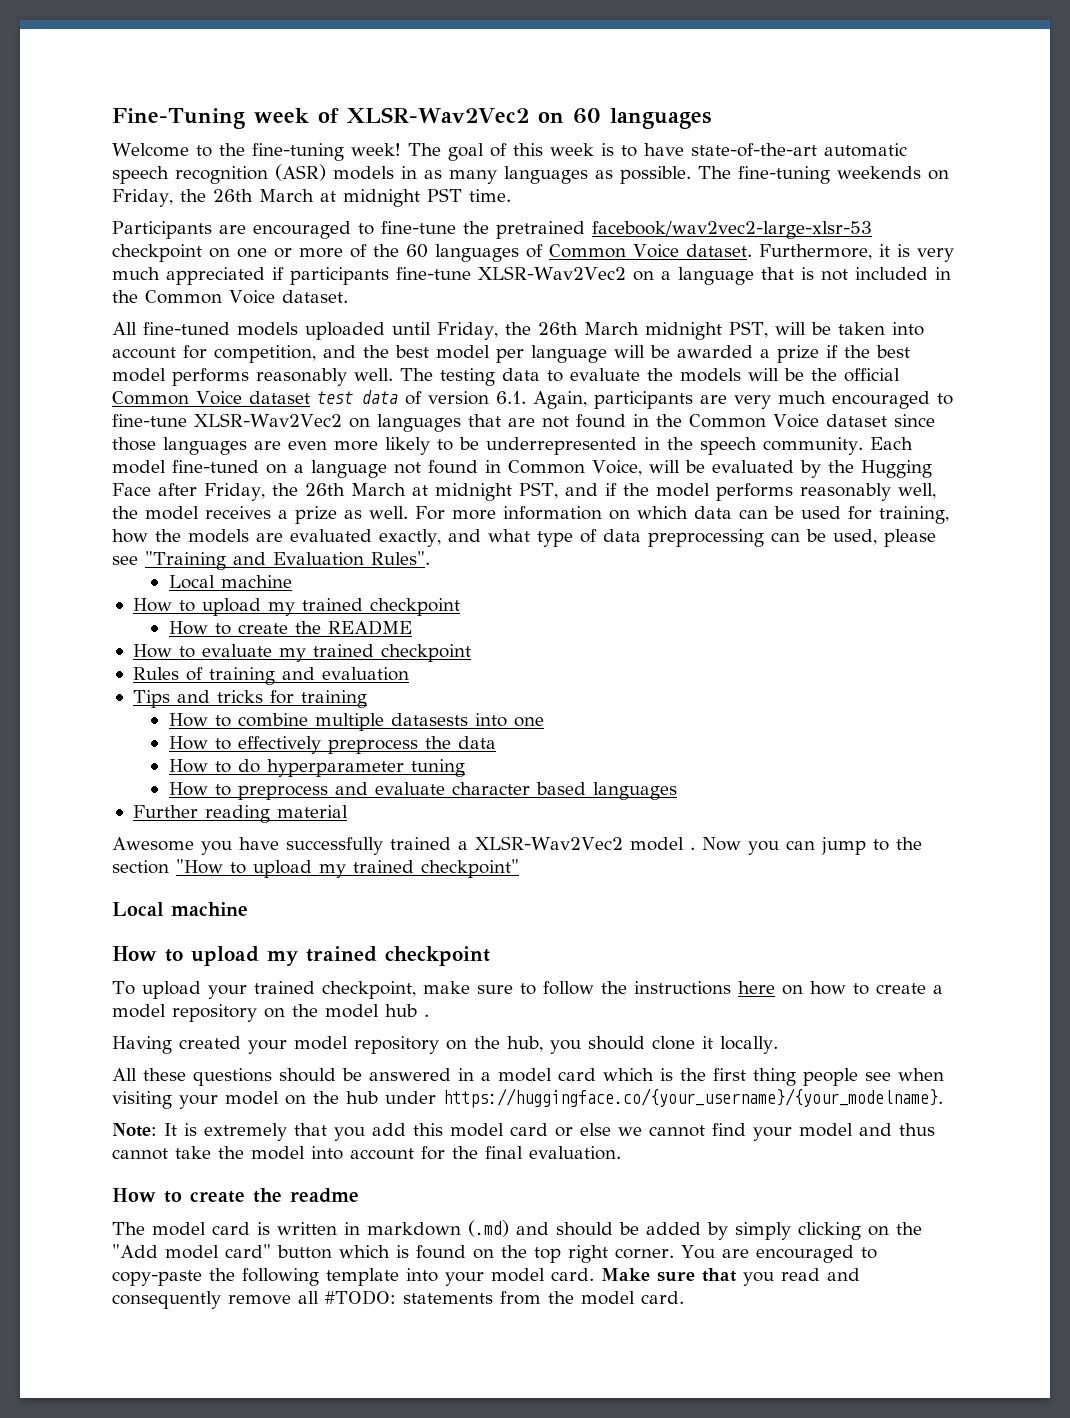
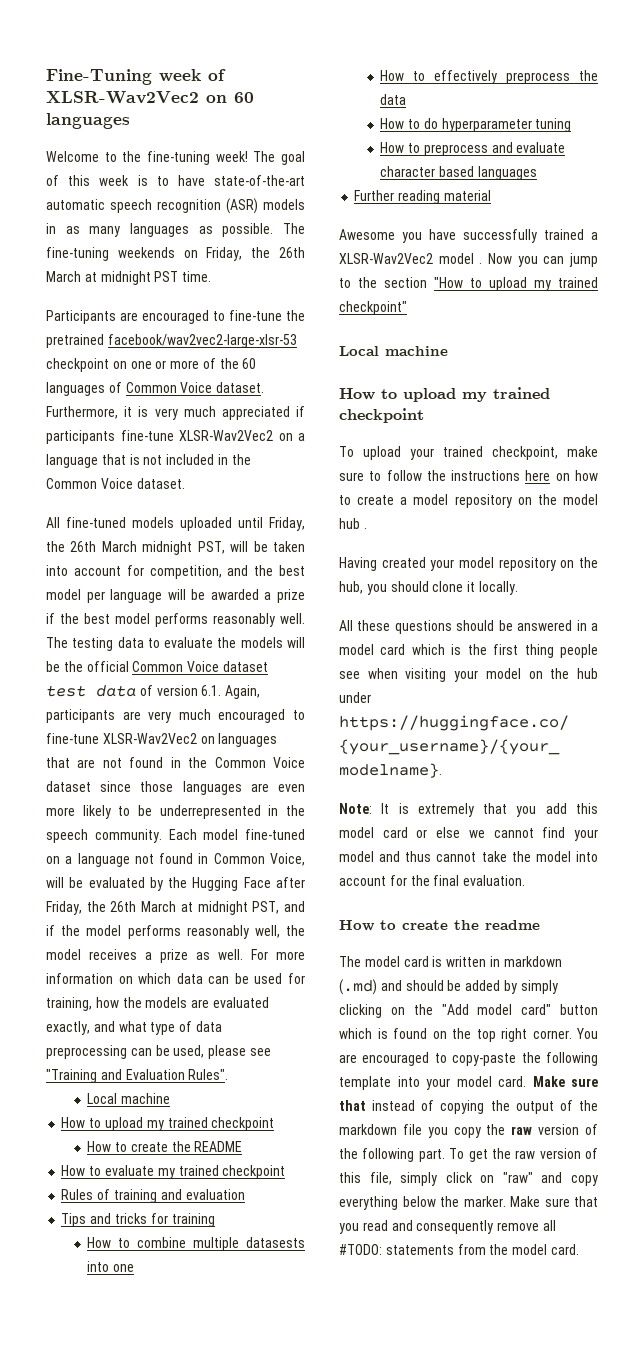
(737, 1275) none -> [372,1100,598,1114] [339,1124,598,1138] [339,1148,598,1162] [339,1172,598,1186] [339,1196,598,1210] instead of copying the output of the markdown file you copy the raw version of the following part. To get the raw version of this file, simply click on "raw" and copy everything below the marker. Make sure that

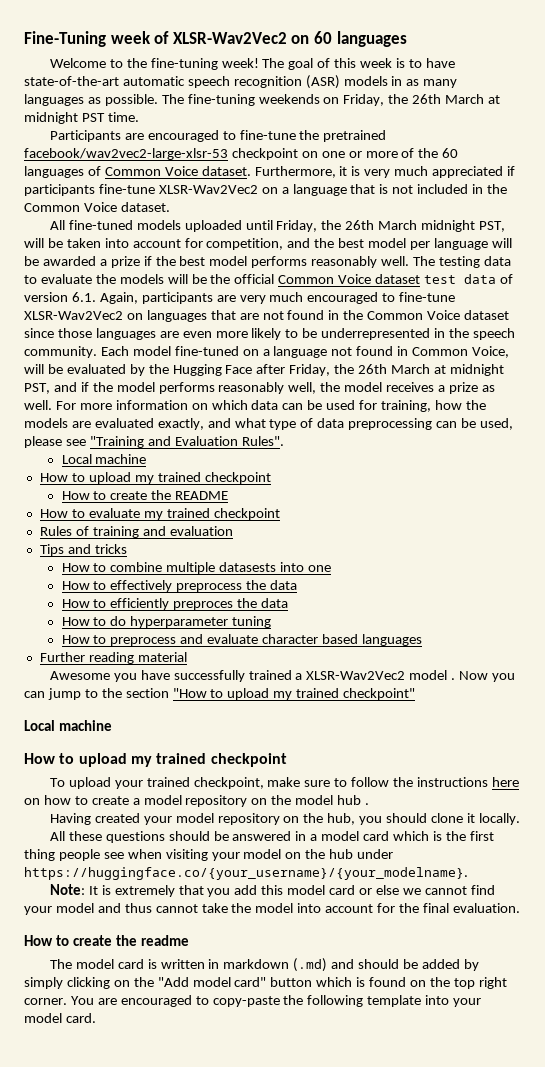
[150,1213,215,1227] for training -> (127, 549) none
(407, 99) none -> [61,598,289,610] // How to efficiently preproces the data
[532,1076,598,1087] [339,1100,598,1114] [339,1124,598,1138] [339,1148,598,1162] [339,1172,598,1186] [339,1196,598,1210] [339,1220,556,1234] [339,1244,579,1255] Make sure that instead of copying the output of the markdown file you copy the raw version of the following part. To get the raw version of this file, simply click on "raw" and copy everything below the marker. Make sure that you read and consequently remove all #TODO: statements from the model card. -> (96, 1018) none

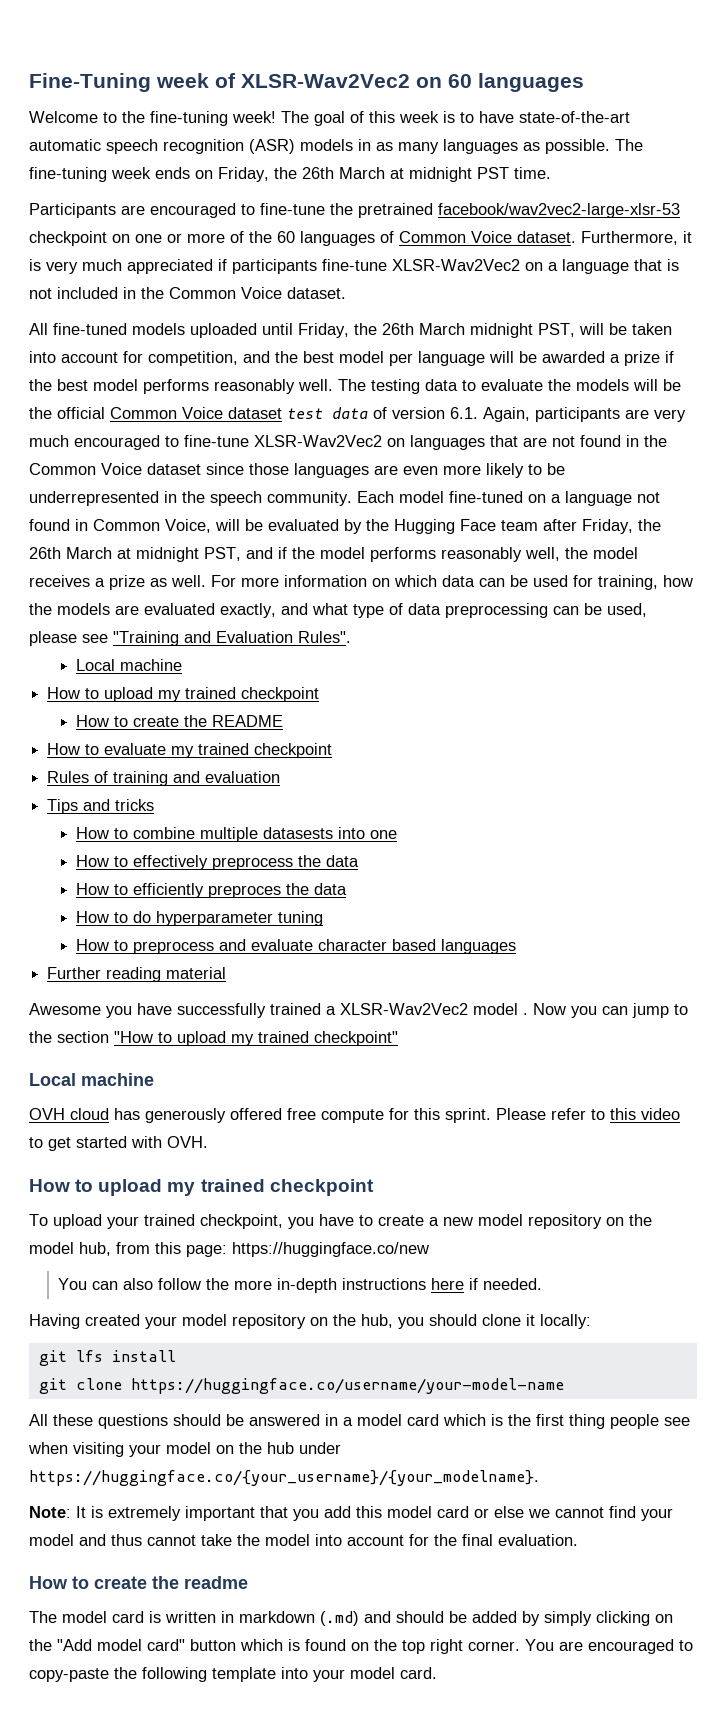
[258,94,320,104] weekends -> [111,167,190,179] week ends
(253, 369) none -> [501,520,538,531] team
(113, 725) none -> [29,1108,680,1123] [29,1136,208,1151] // OVH cloud has generously offered free compute for this sprint. Please refer to this video to get started with OVH.
[267,777,519,787] [24,795,71,805] make sure to follow the instructions here on how -> [288,1214,354,1229] you have
(140, 801) none -> [443,1217,473,1226] new
[337,795,370,805] hub . -> [79,1242,429,1257] [58,1278,543,1293] hub, from this page: https://huggingface.co/new // You can also follow the more in-depth instructions here if needed.
[478,813,520,825] locally. -> [540,1314,591,1329] [38,1350,176,1366] [38,1378,564,1394] locally: // git lfs install // git clone https://huggingface.co/username/your-model-name
(175, 891) none -> [185,1506,255,1521] important

